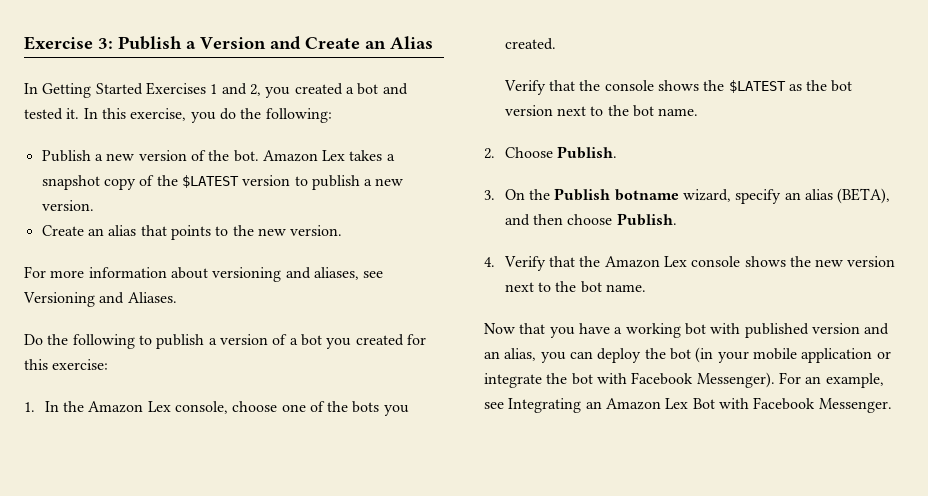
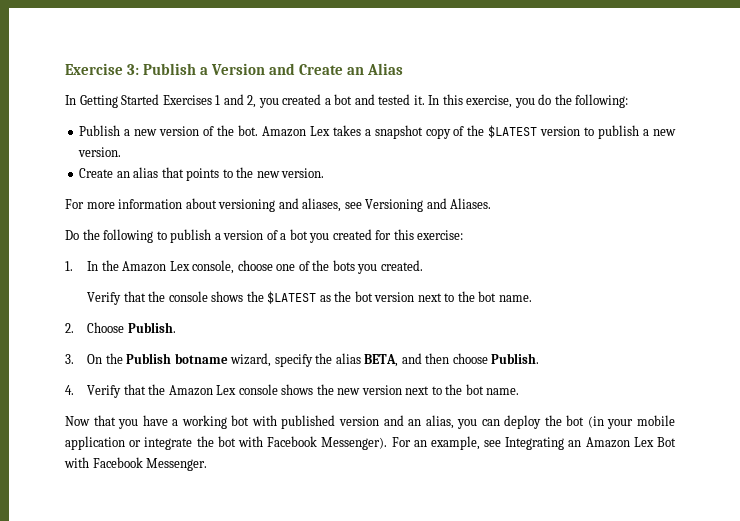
[784,188,891,204] an alias (BETA), -> [315,353,399,367] the alias BETA,

